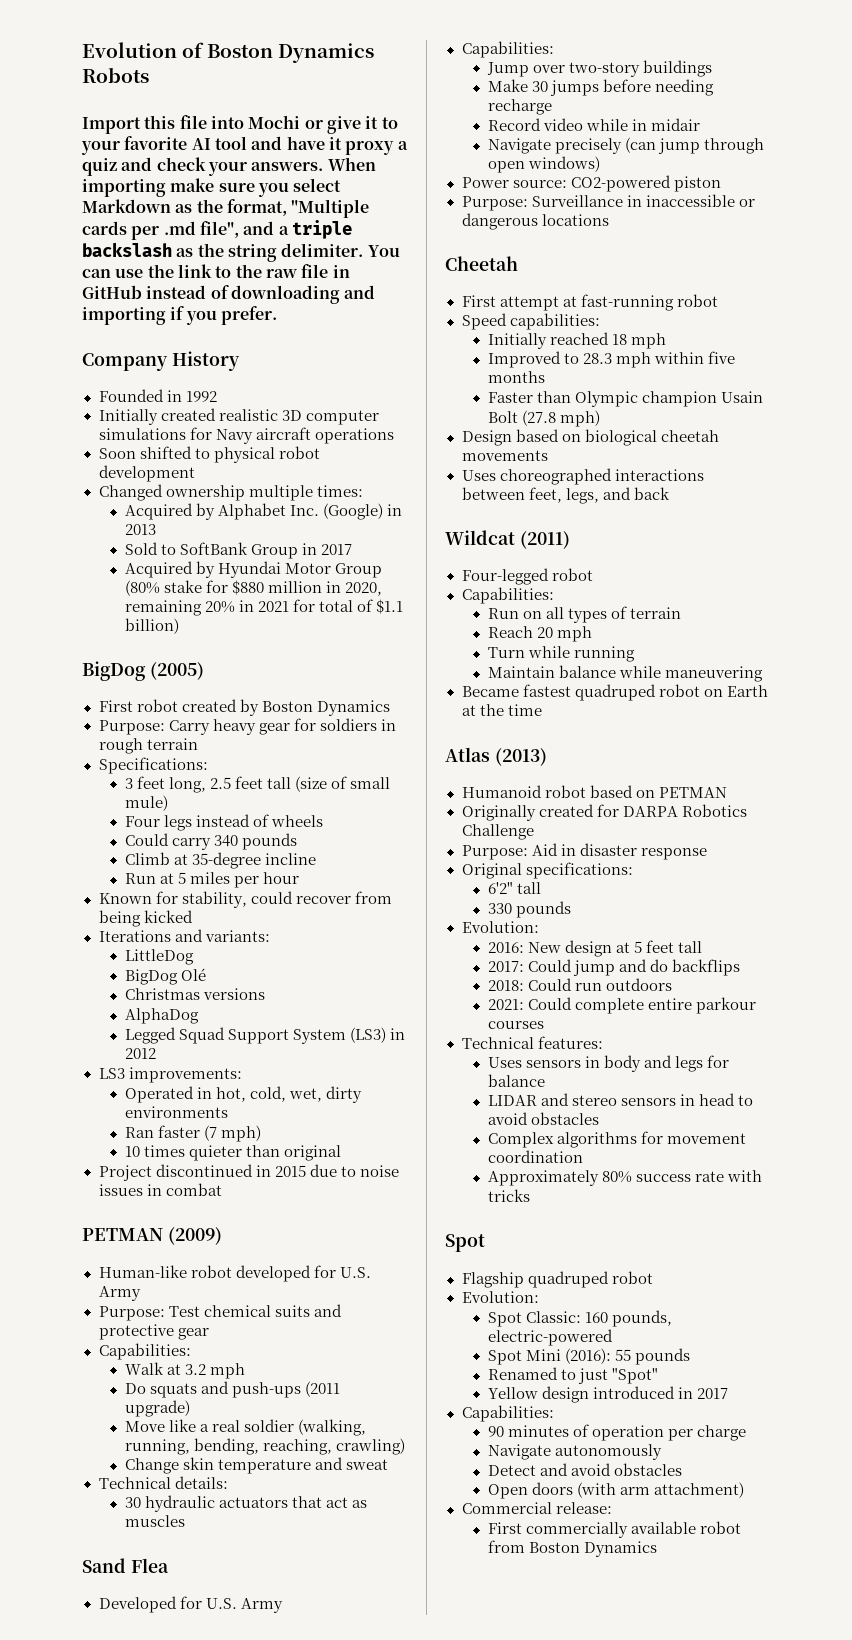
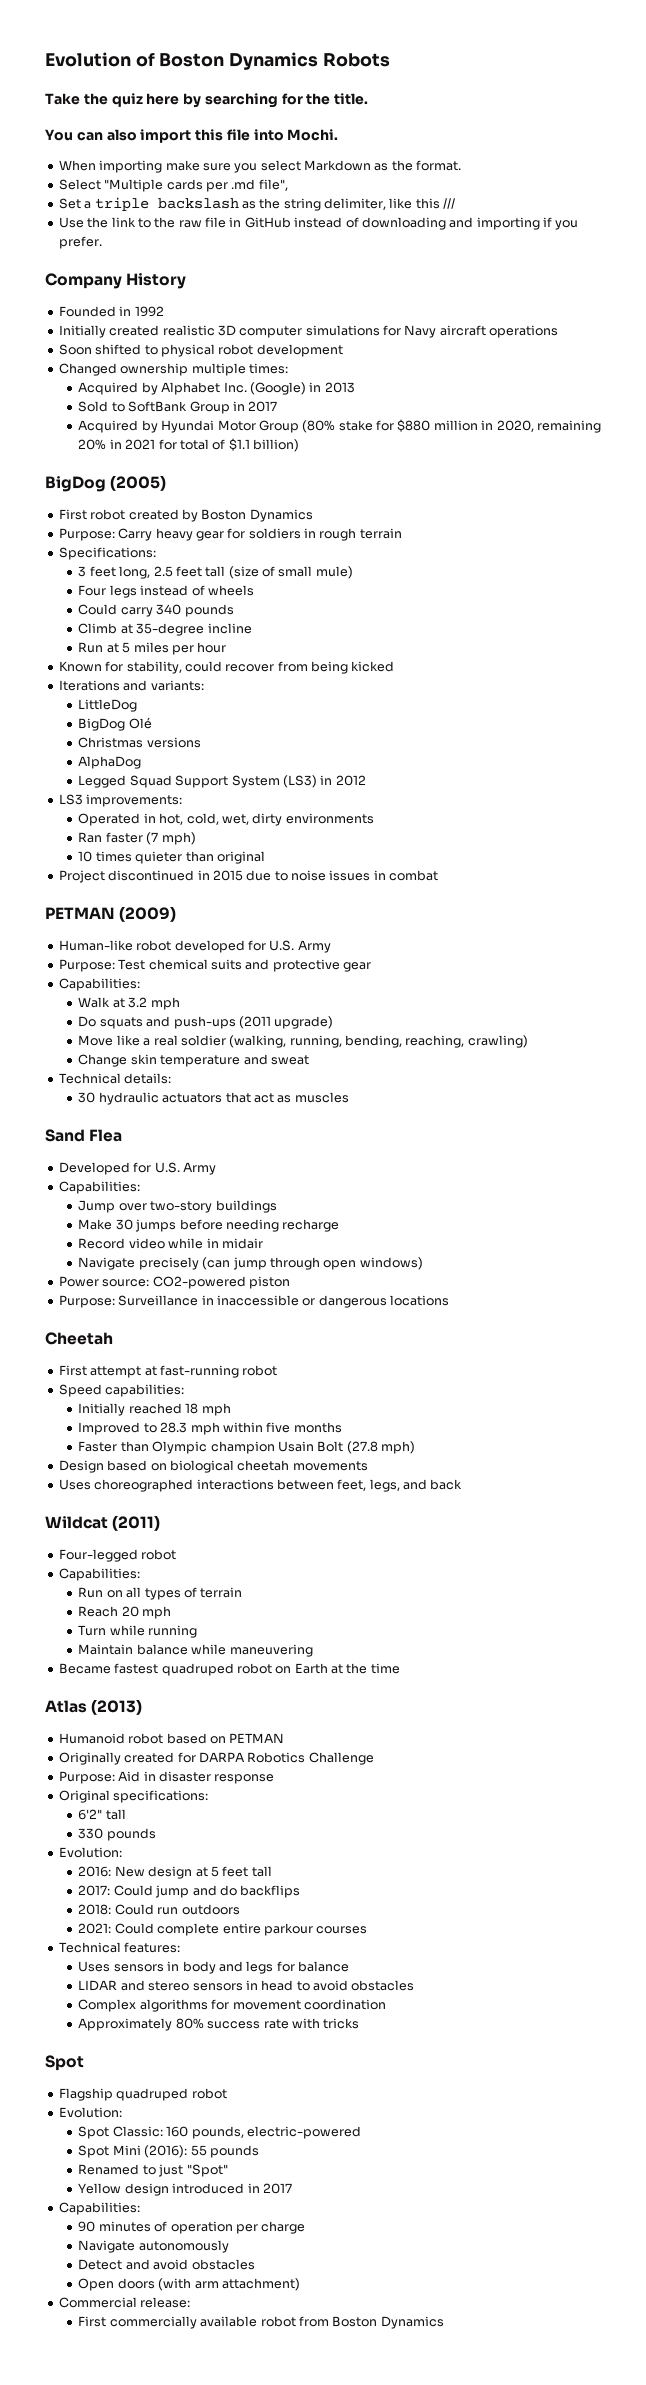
[82,115,398,134] [81,136,408,155] [82,157,324,176] Import this file into Mochi or give it to your favorite AI tool and have it proxy a quiz and check your answers. -> [45,93,369,108] [45,129,339,143] Take the quiz here by searching for the title. // You can also import this file into Mochi. //
[226,199,287,216] format, -> [416,160,462,171] [58,179,101,190] format. // Select
[243,221,275,235] and -> [58,198,81,209] // Set
[281,243,400,257] [82,268,144,278] delimiter. You can use -> [324,198,456,210] [58,217,84,228] delimiter, like this /// // Use

